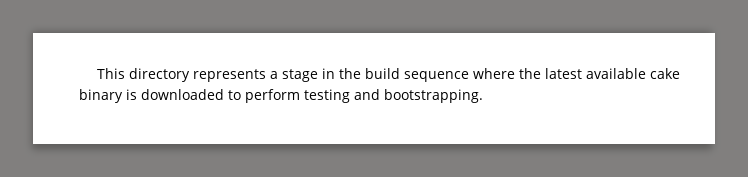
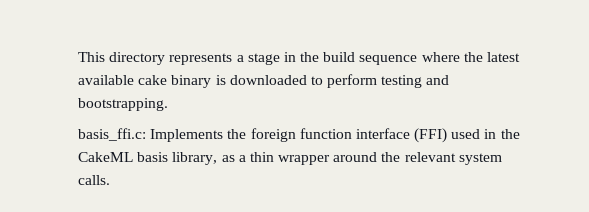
(483, 96) none -> [78,128,520,143] [78,152,502,165] [78,175,110,185] // basis_ffi.c: Implements the foreign function interface (FFI) used in the CakeML basis library, as a thin wrapper around the relevant system calls.

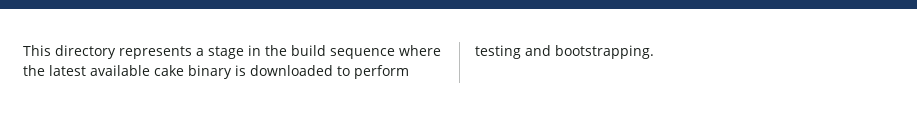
[78,128,520,143] [78,152,502,165] [78,175,110,185] // basis_ffi.c: Implements the foreign function interface (FFI) used in the CakeML basis library, as a thin wrapper around the relevant system calls. -> (654, 52) none

